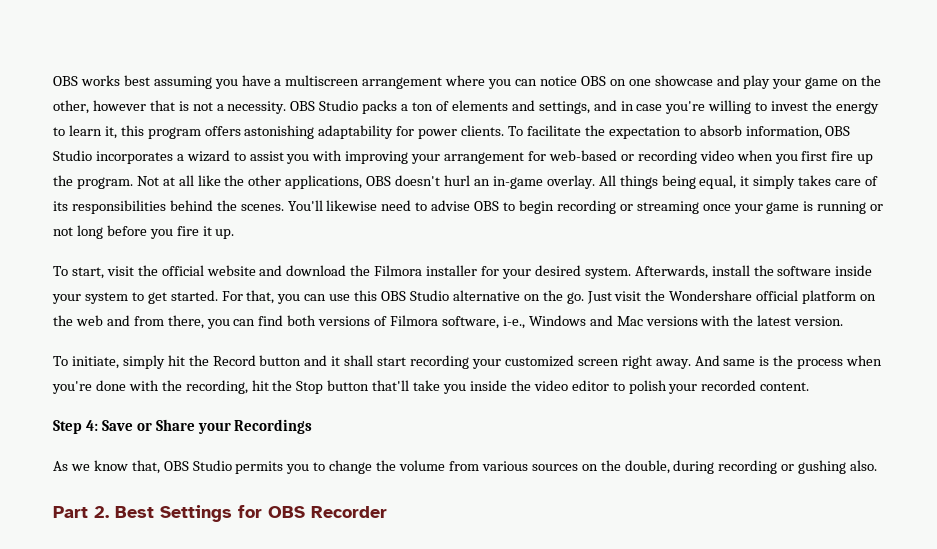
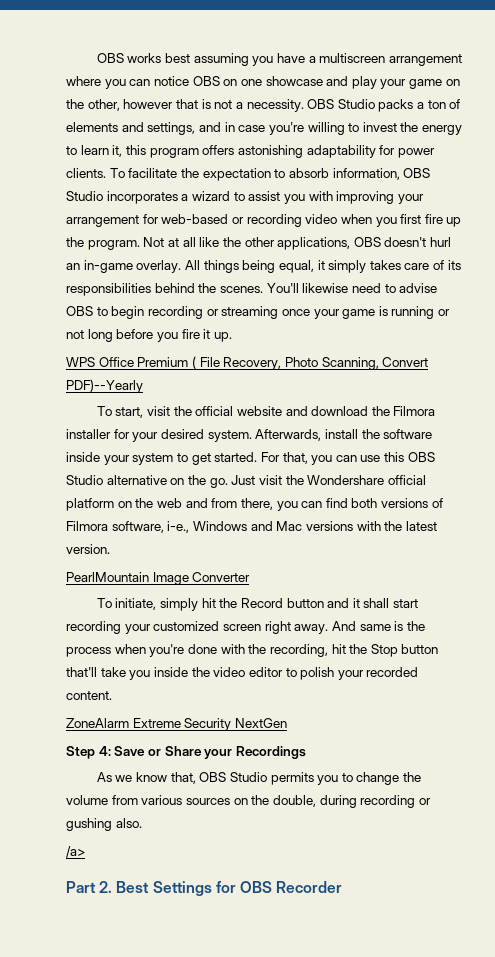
(235, 234) none -> [66,356,429,370] [66,379,143,393] // WPS Office Premium ( File Recovery, Photo Scanning, Convert PDF)--Yearly
(844, 321) none -> [66,572,251,585] // PearlMountain Image Converter
(810, 386) none -> [66,718,287,731] // ZoneAlarm Extreme Security NextGen
(878, 465) none -> [66,846,85,858] // /a>

